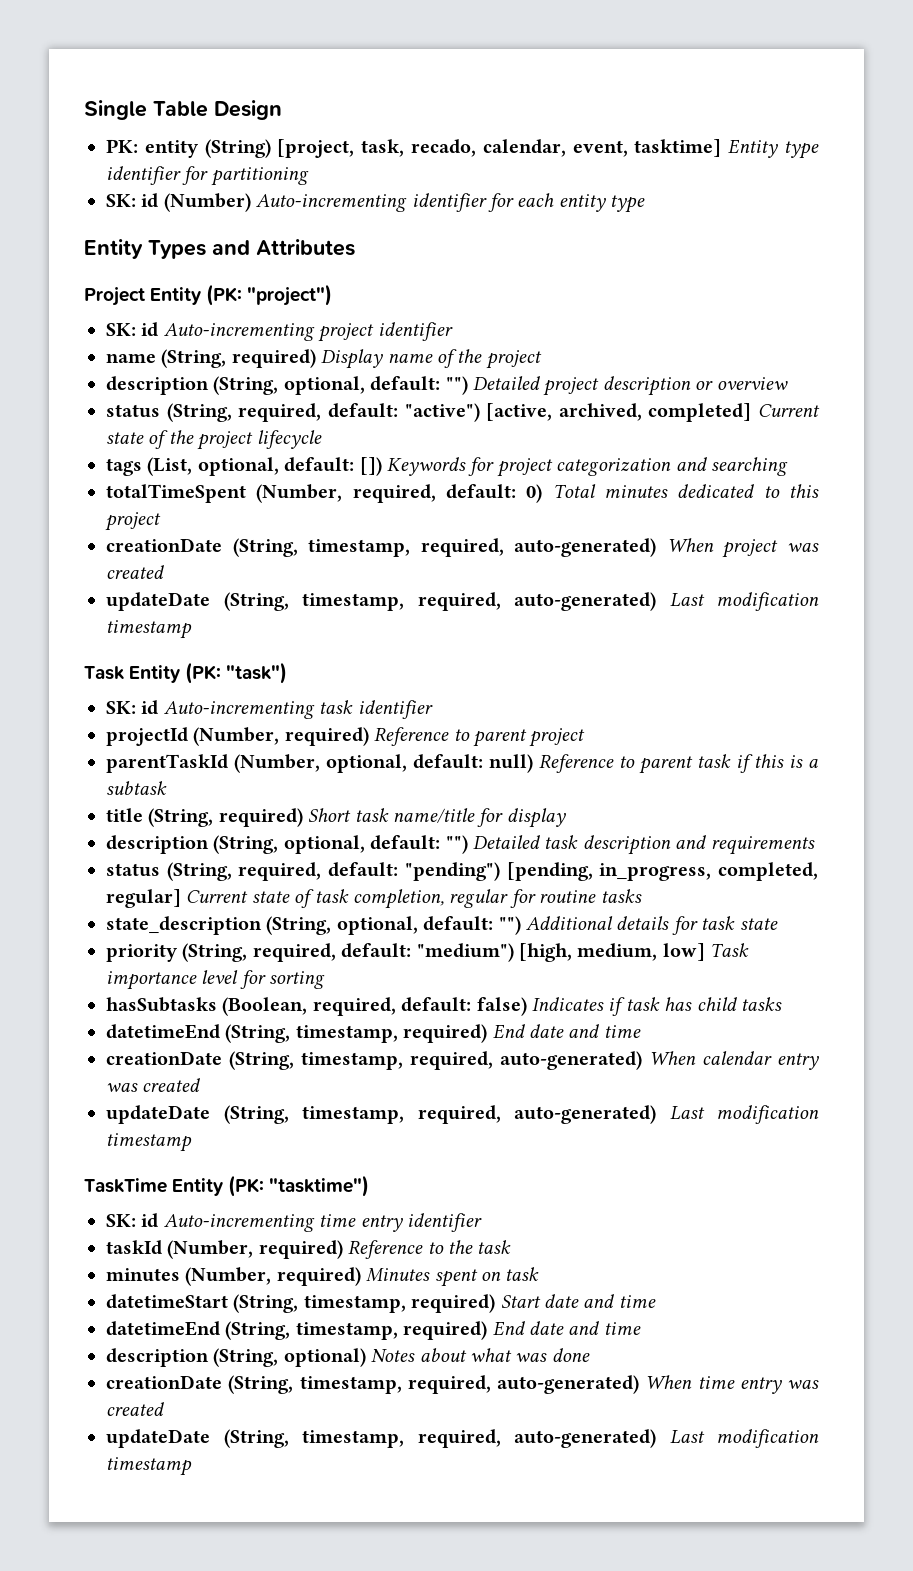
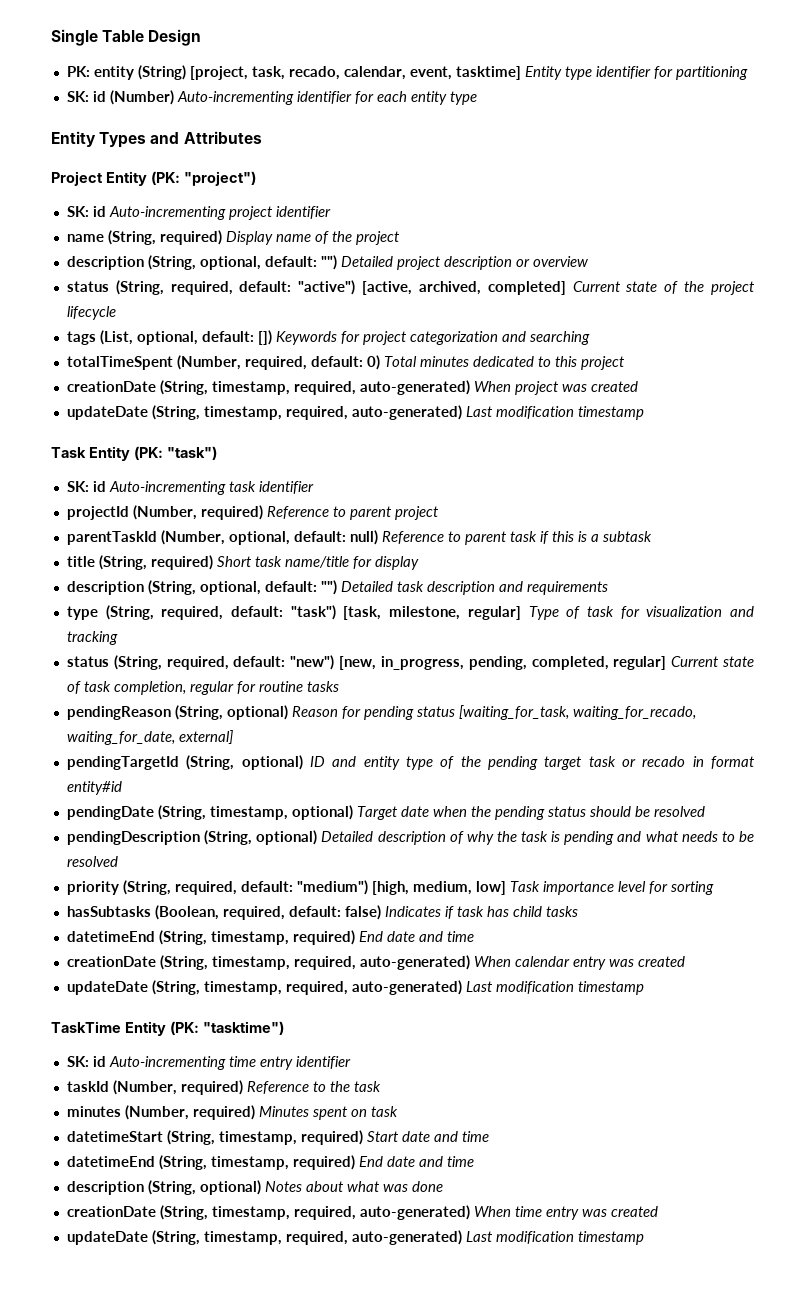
[106,862,712,881] // status (String, required, default: "pending") [pending, in_progress, -> [66,605,754,620] [66,631,118,645] [66,655,527,670] // type (String, required, default: "task") [task, milestone, regular] Type of task for visualization and tracking // status (String, required, default: "new") [new, in_progress, pending,
[106,916,778,935] state_description (String, optional, default: "") Additional details for task state -> [66,705,696,720] [66,730,233,745] [66,755,755,770] [66,781,122,795] [66,805,705,820] [66,830,754,845] [66,856,118,867] pendingReason (String, optional) Reason for pending status [waiting_for_task, waiting_for_recado, waiting_for_date, external] // pendingTargetId (String, optional) ID and entity type of the pending target task or recado in format entity#id // pendingDate (String, timestamp, optional) Target date when the pending status should be resolved // pendingDescription (String, optional) Detailed description of why the task is pending and what needs to be resolved

